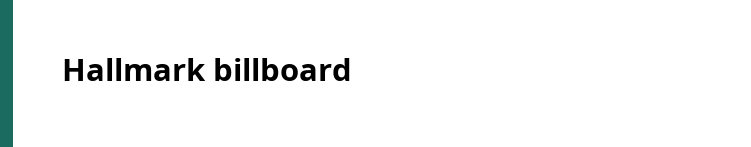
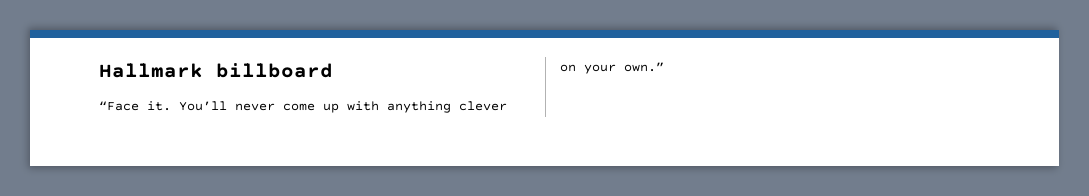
(353, 69) none -> [99,101,507,113] [560,62,664,74] // “Face it. You’ll never come up with anything clever on your own.”

